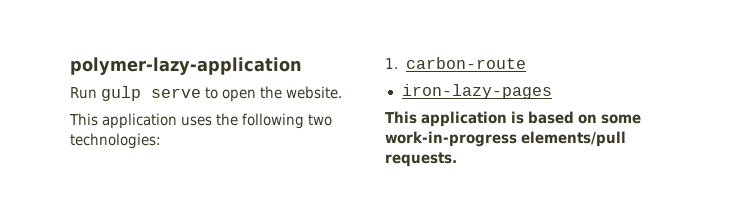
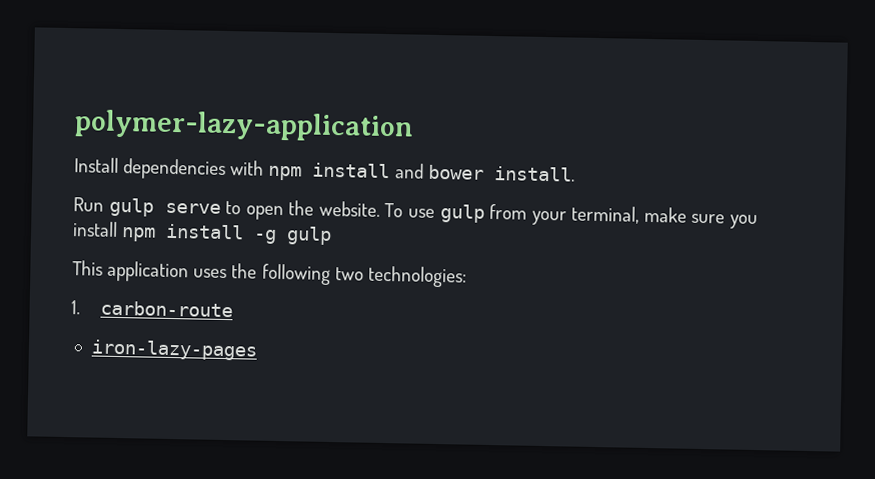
(302, 66) none -> [74,157,575,182] // Install dependencies with npm install and bower install.
(343, 92) none -> [384,202,758,230] [72,221,333,246] To use gulp from your terminal, make sure you install npm install -g gulp
[385,111,642,127] [385,131,627,147] [385,152,457,167] // This application is based on some work-in-progress elements/pull requests. -> (258, 350) none

